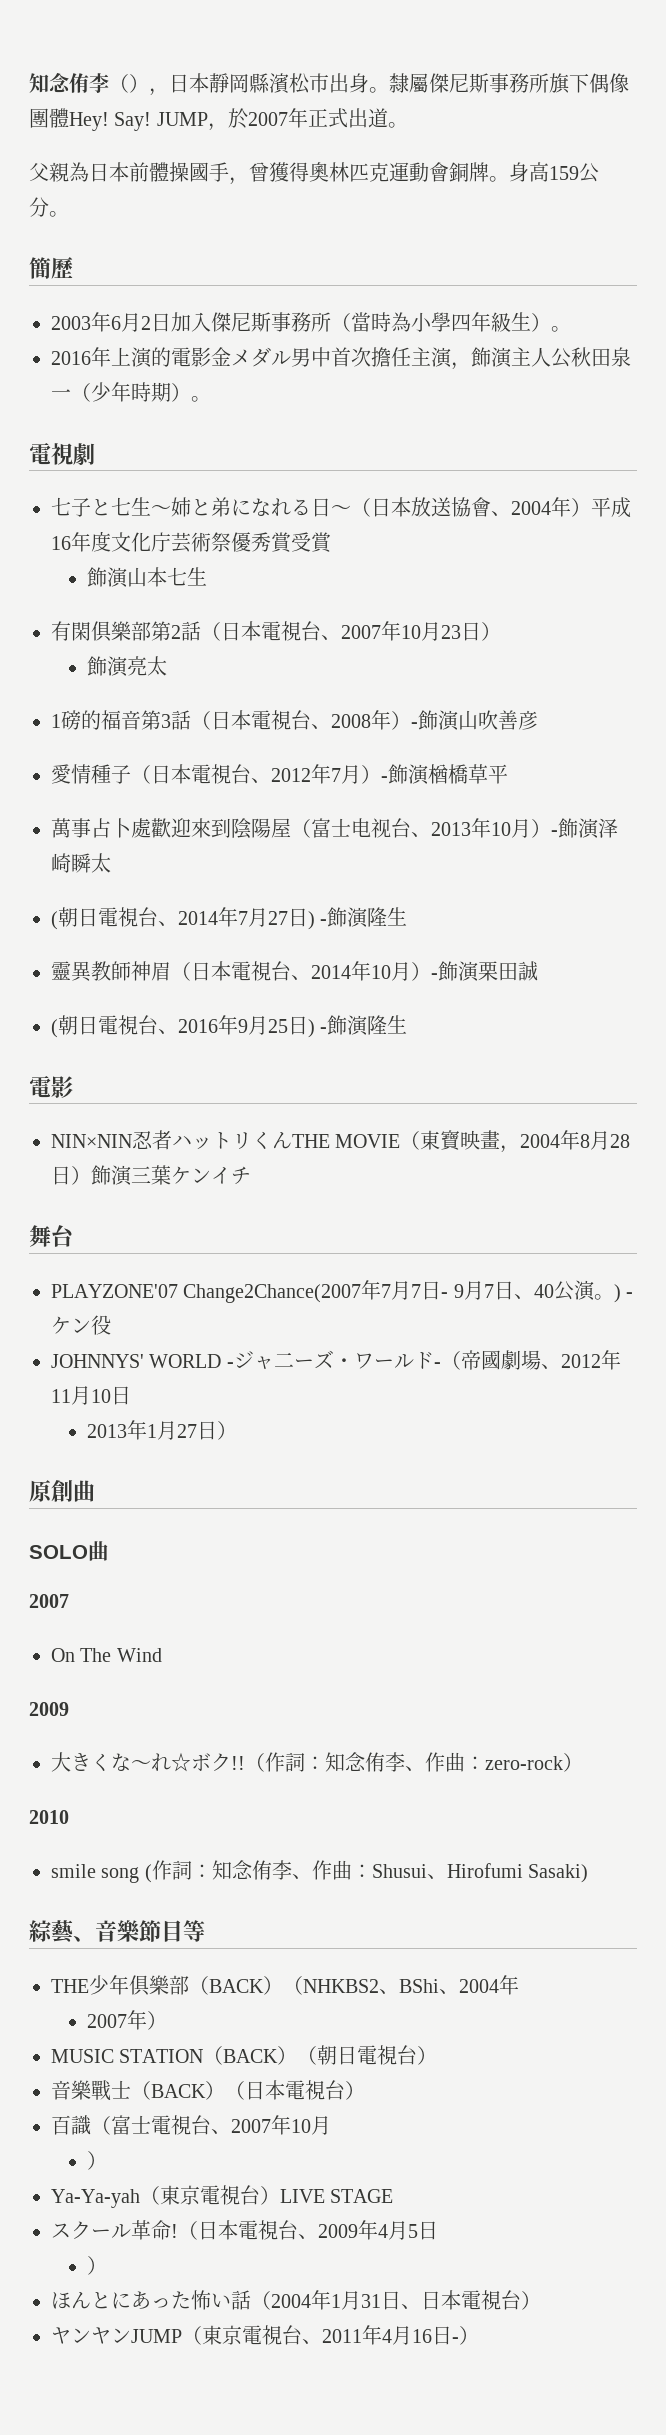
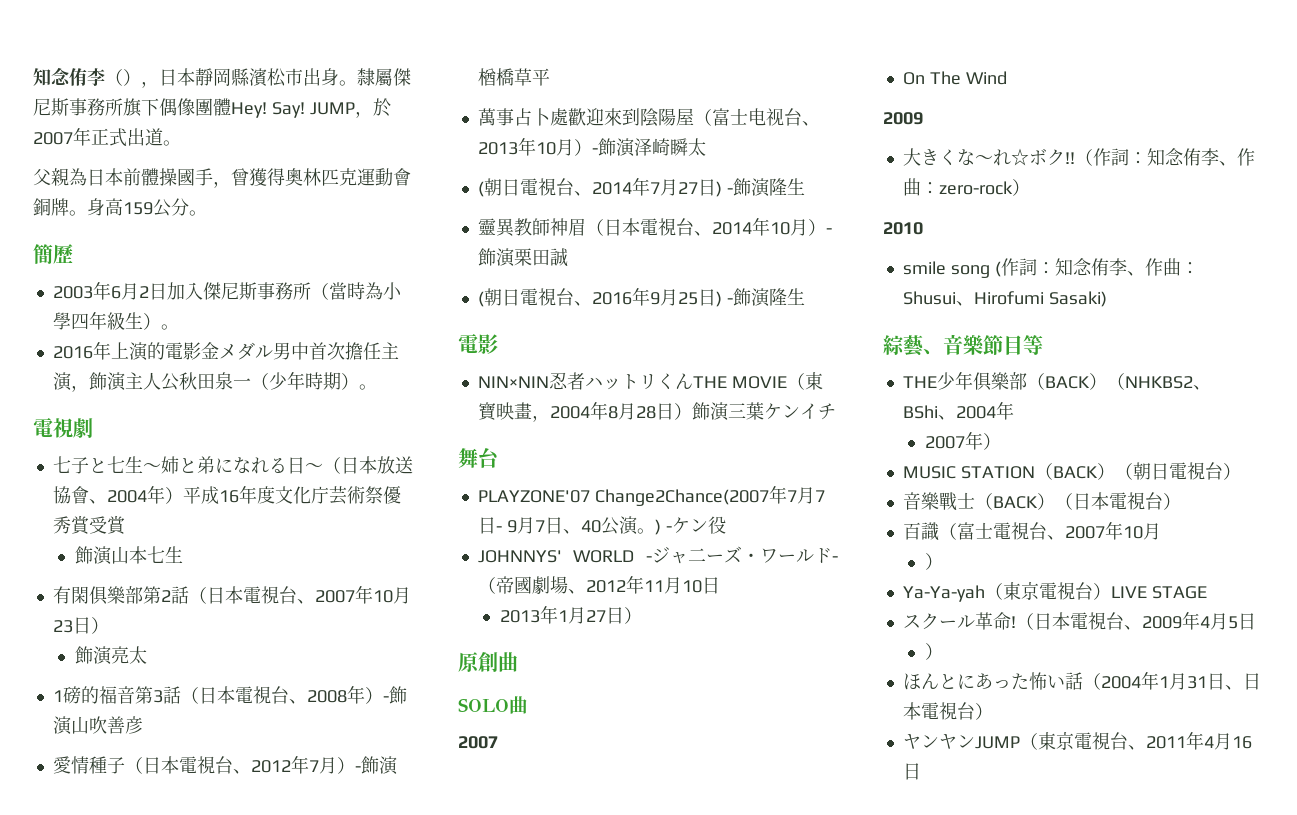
[452,2326,479,2345] -） -> (921, 771) none

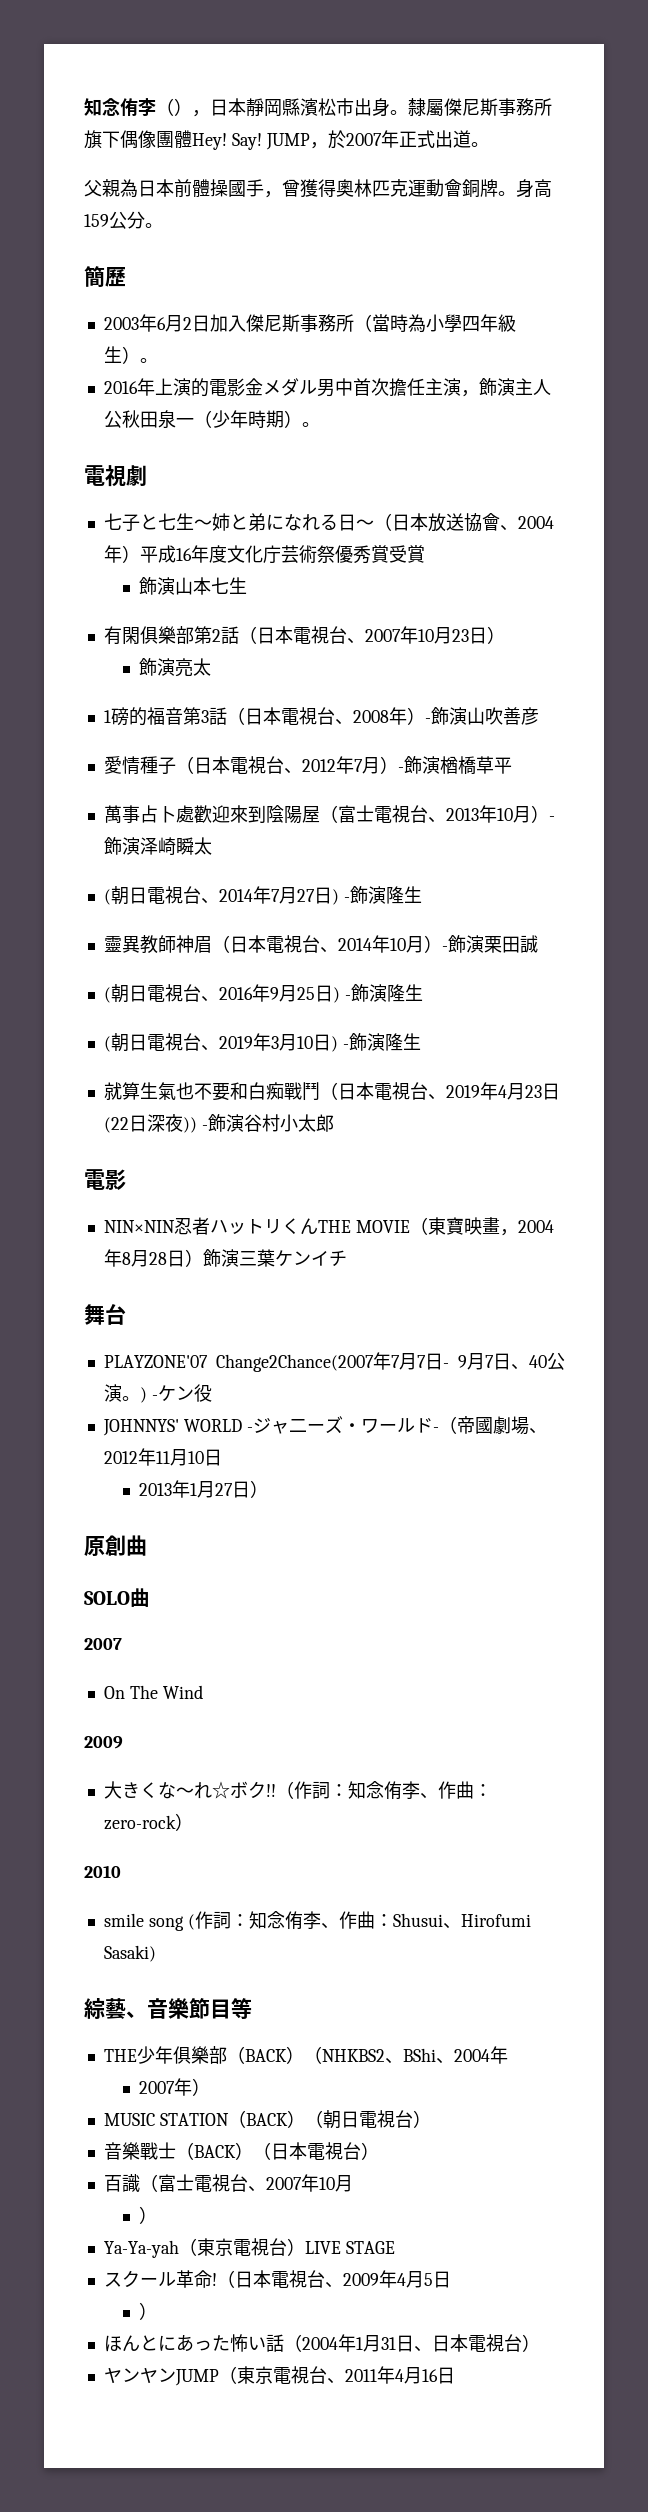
[747,108,784,126] 电视 -> [373,805,410,823] 電視
(805, 296) none -> [103,1033,421,1052] [103,1082,560,1101] [103,1114,334,1133] // (朝日電視台、2019年3月10日) -飾演隆生 // 就算生氣也不要和白痴戰鬥（日本電視台、2019年4月23日(22日深夜)) -飾演谷村小太郎

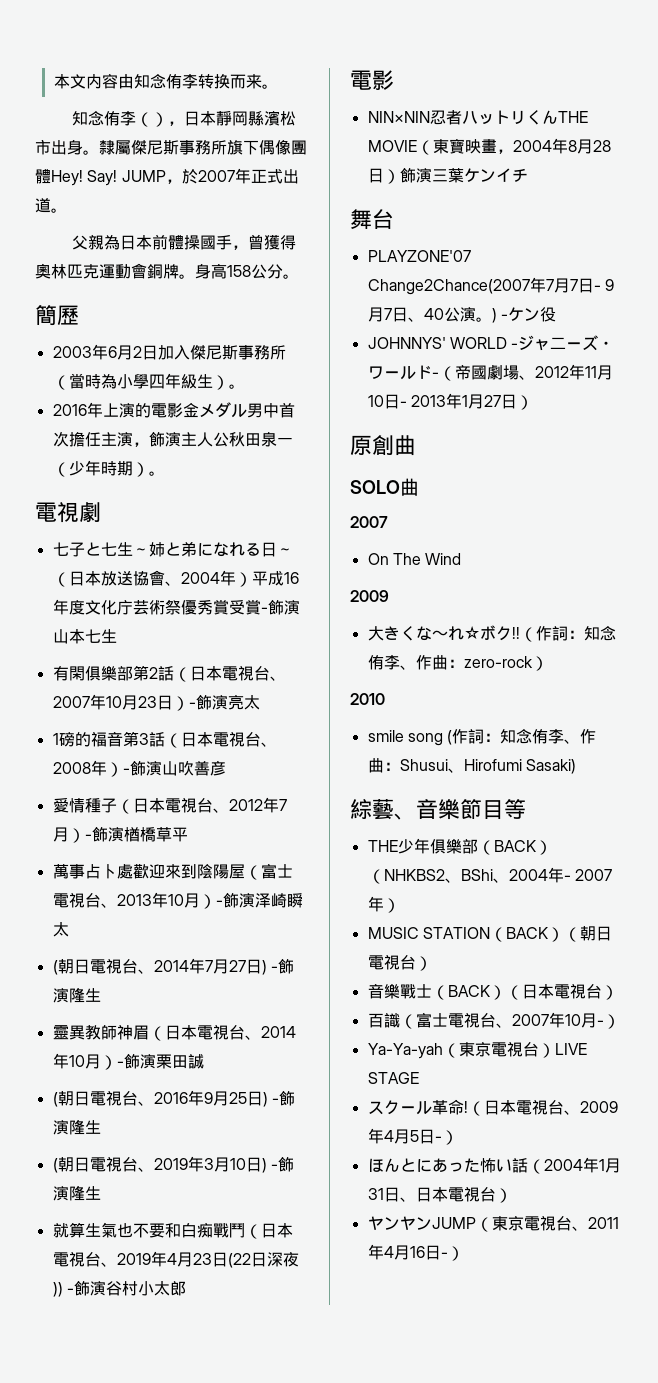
(84, 107) none -> [53,73,278,89] 本文内容由知念侑李转换而来。 //
[84,214,109,227] 159 -> [227,265,251,277] 158
(425, 554) // -> [260,607,268,613] -
(505, 635) // -> [188,702,196,708] -
(222, 1457) // -> [399,401,407,407] -
(508, 2055) // -> [563,875,571,881] -
(353, 2183) // -> [596,1020,604,1026] -
(451, 2279) // -> [434,1136,442,1142] -
(455, 2375) none -> [440,1246,464,1261] -）

